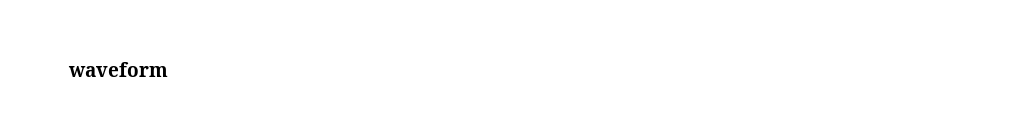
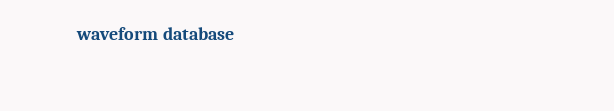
(168, 69) none -> [162,27,234,40] database

